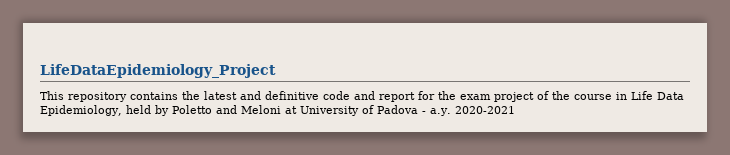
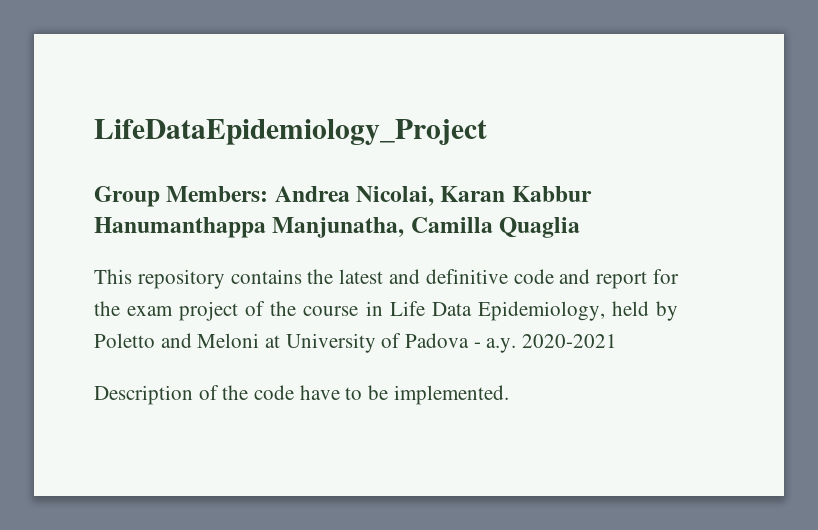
(276, 71) none -> [94,186,592,207] [94,217,581,238] // Group Members: Andrea Nicolai, Karan Kabbur Hanumanthappa Manjunatha, Camilla Quaglia
(515, 110) none -> [94,385,509,405] // Description of the code have to be implemented.

